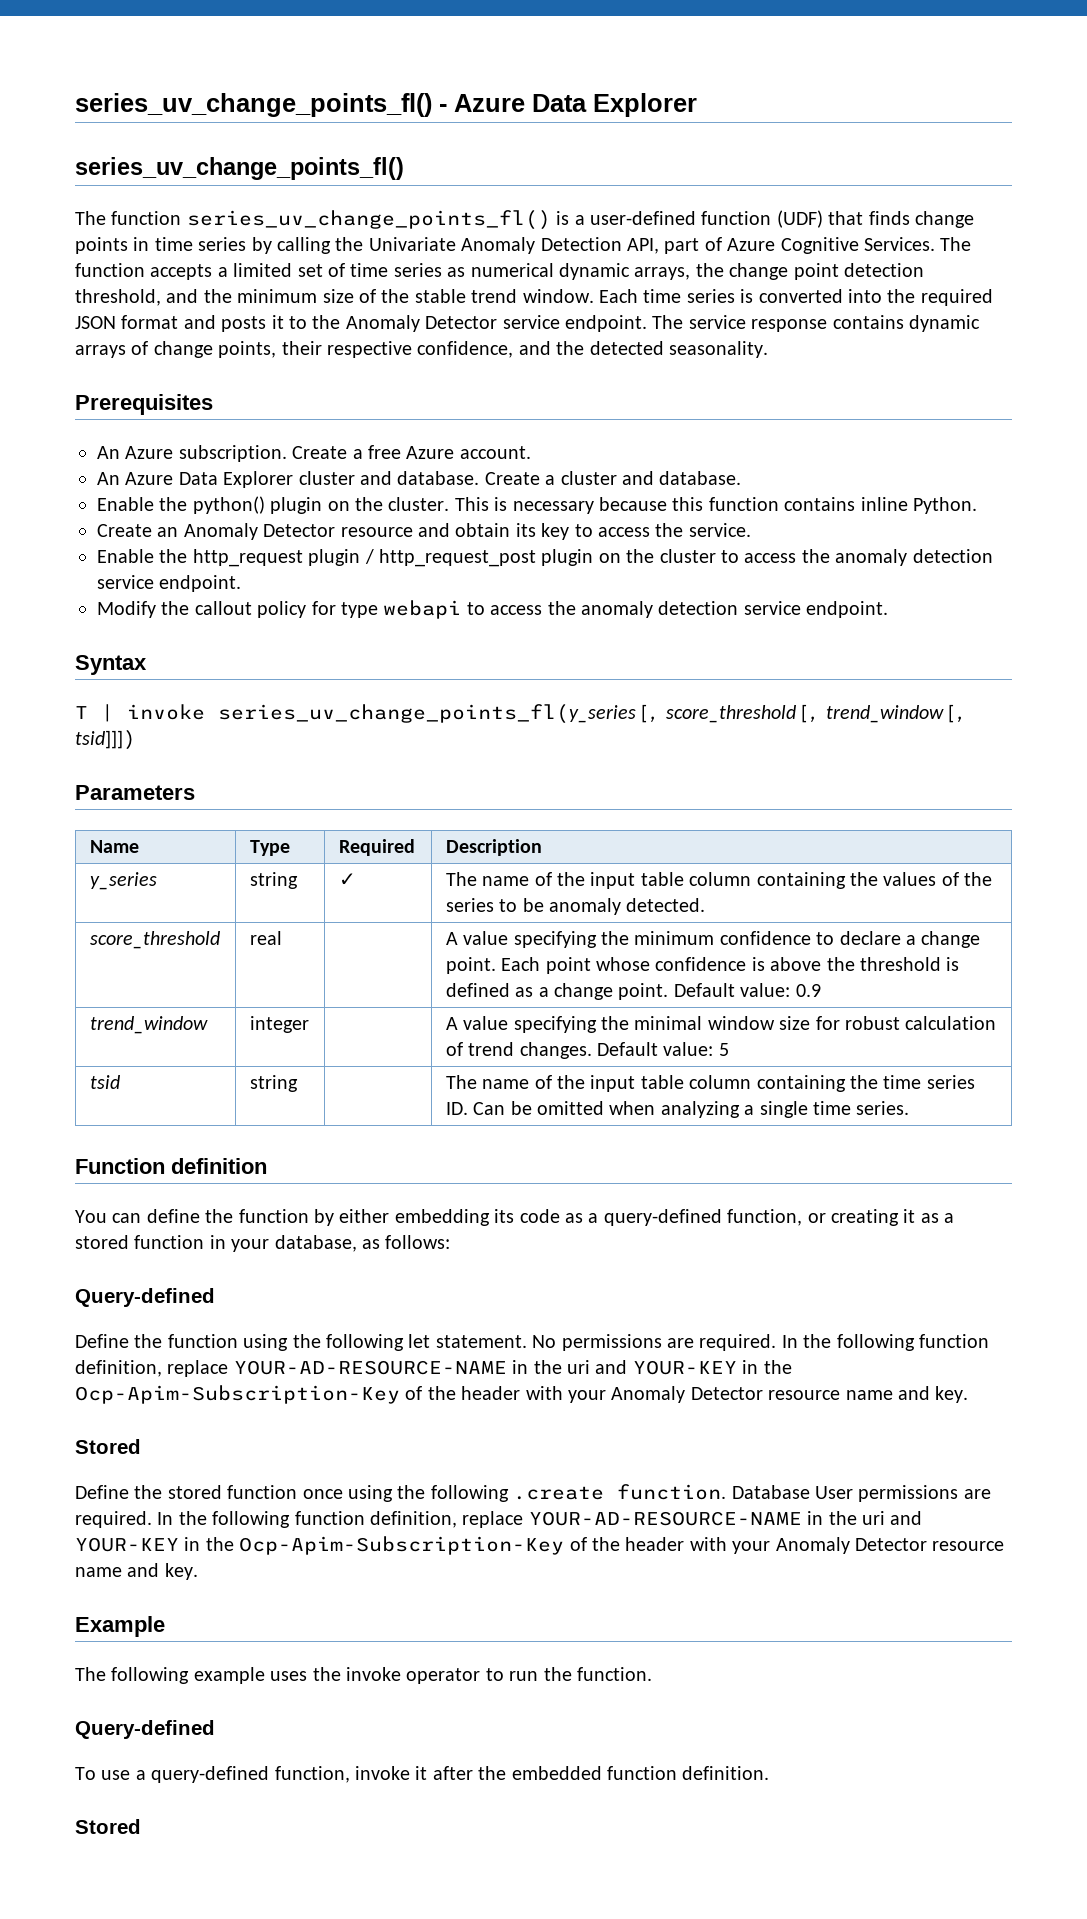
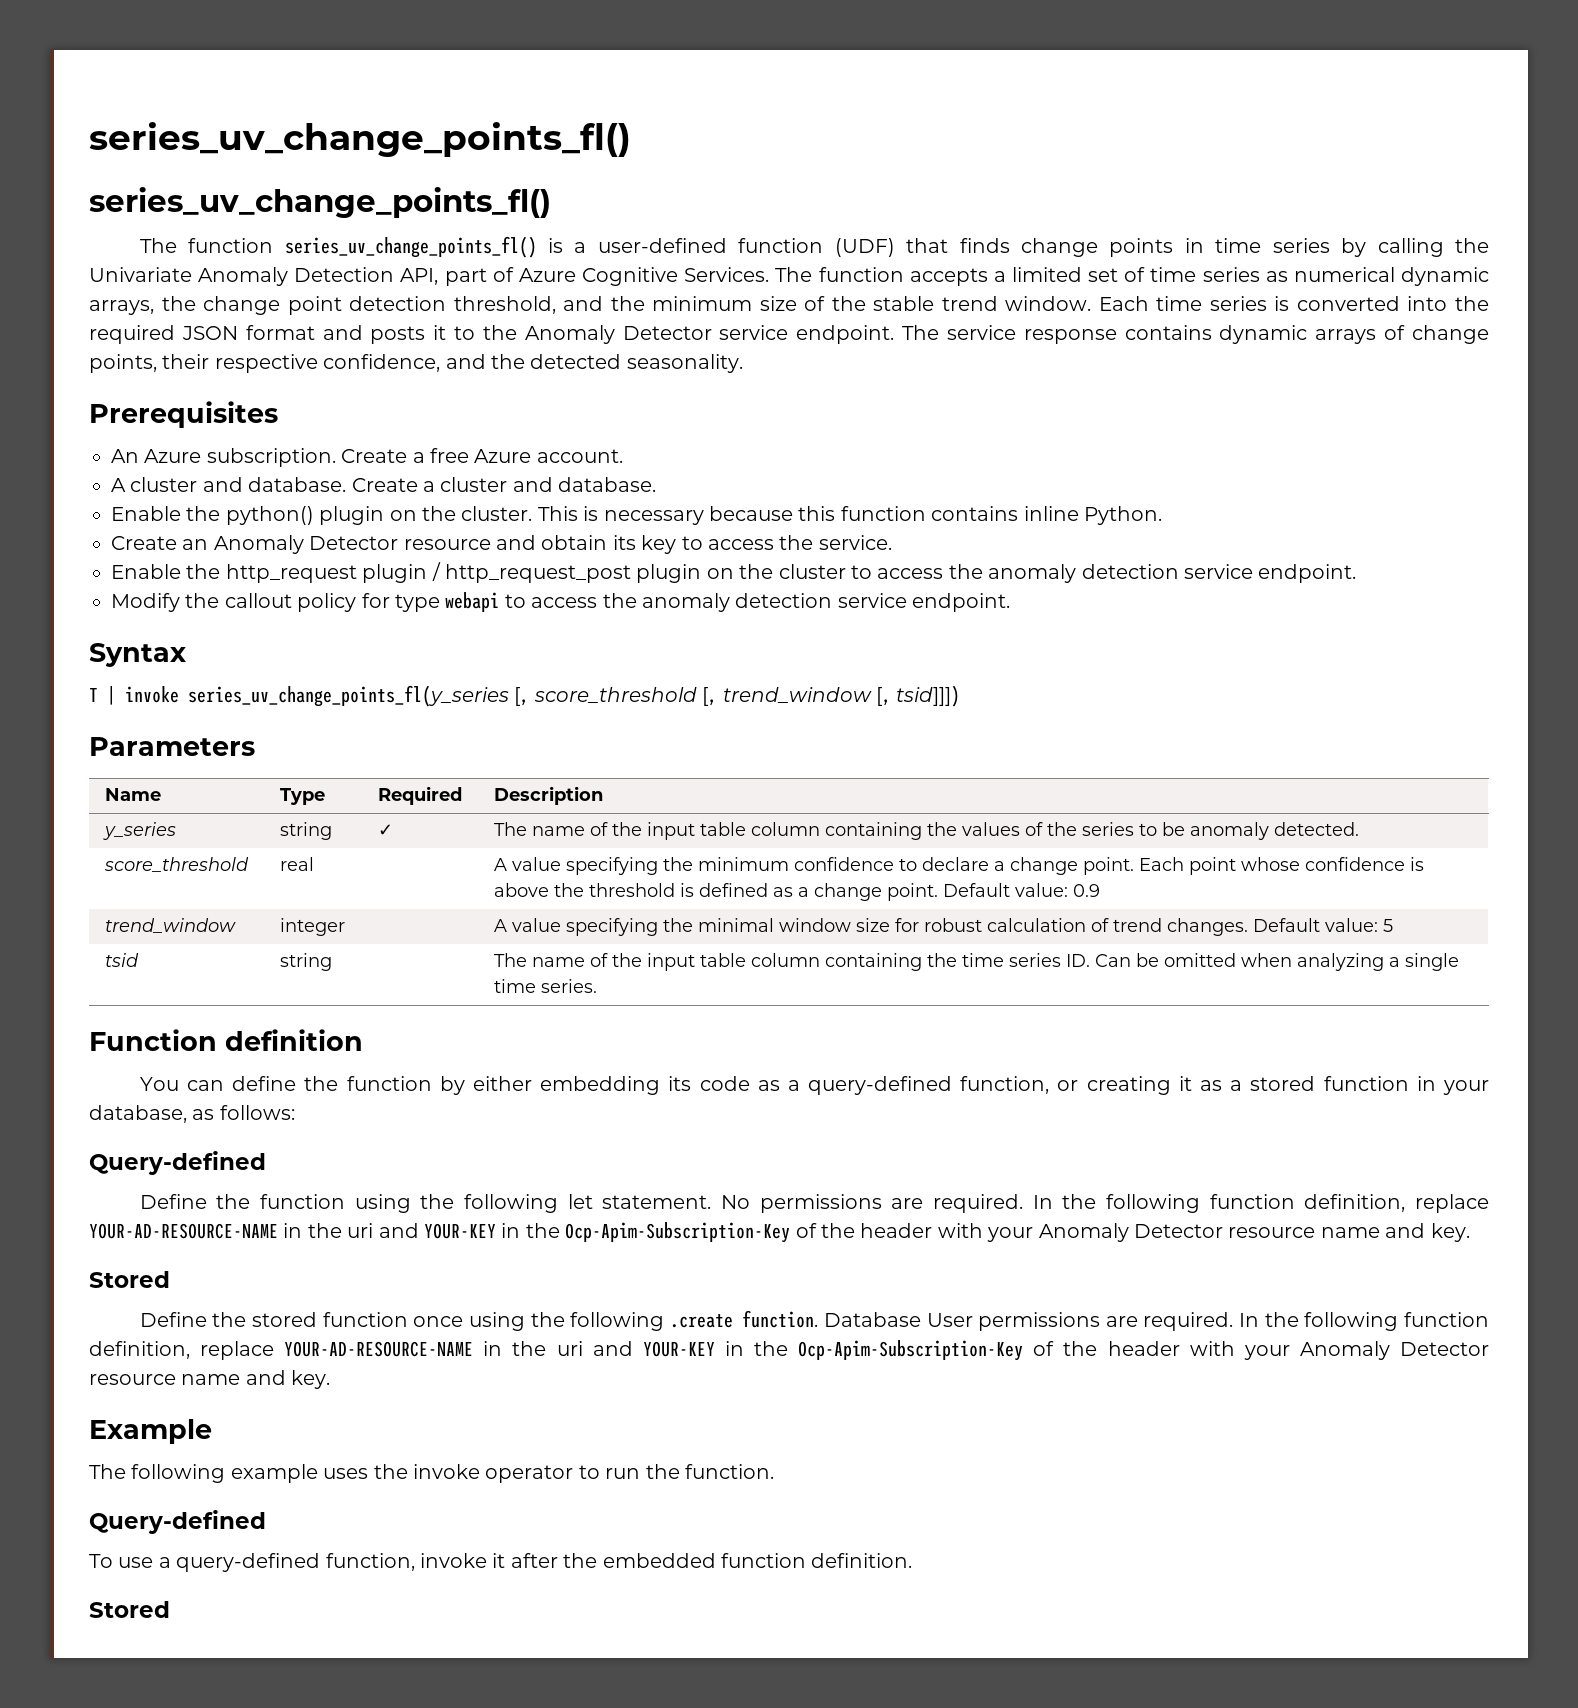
[75,93,697,117] series_uv_change_points_fl() - Azure Data Explorer -> [89,122,631,157] series_uv_change_points_fl()
[97,471,294,488] An Azure Data Explorer -> [111,478,126,492] A

